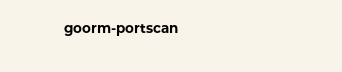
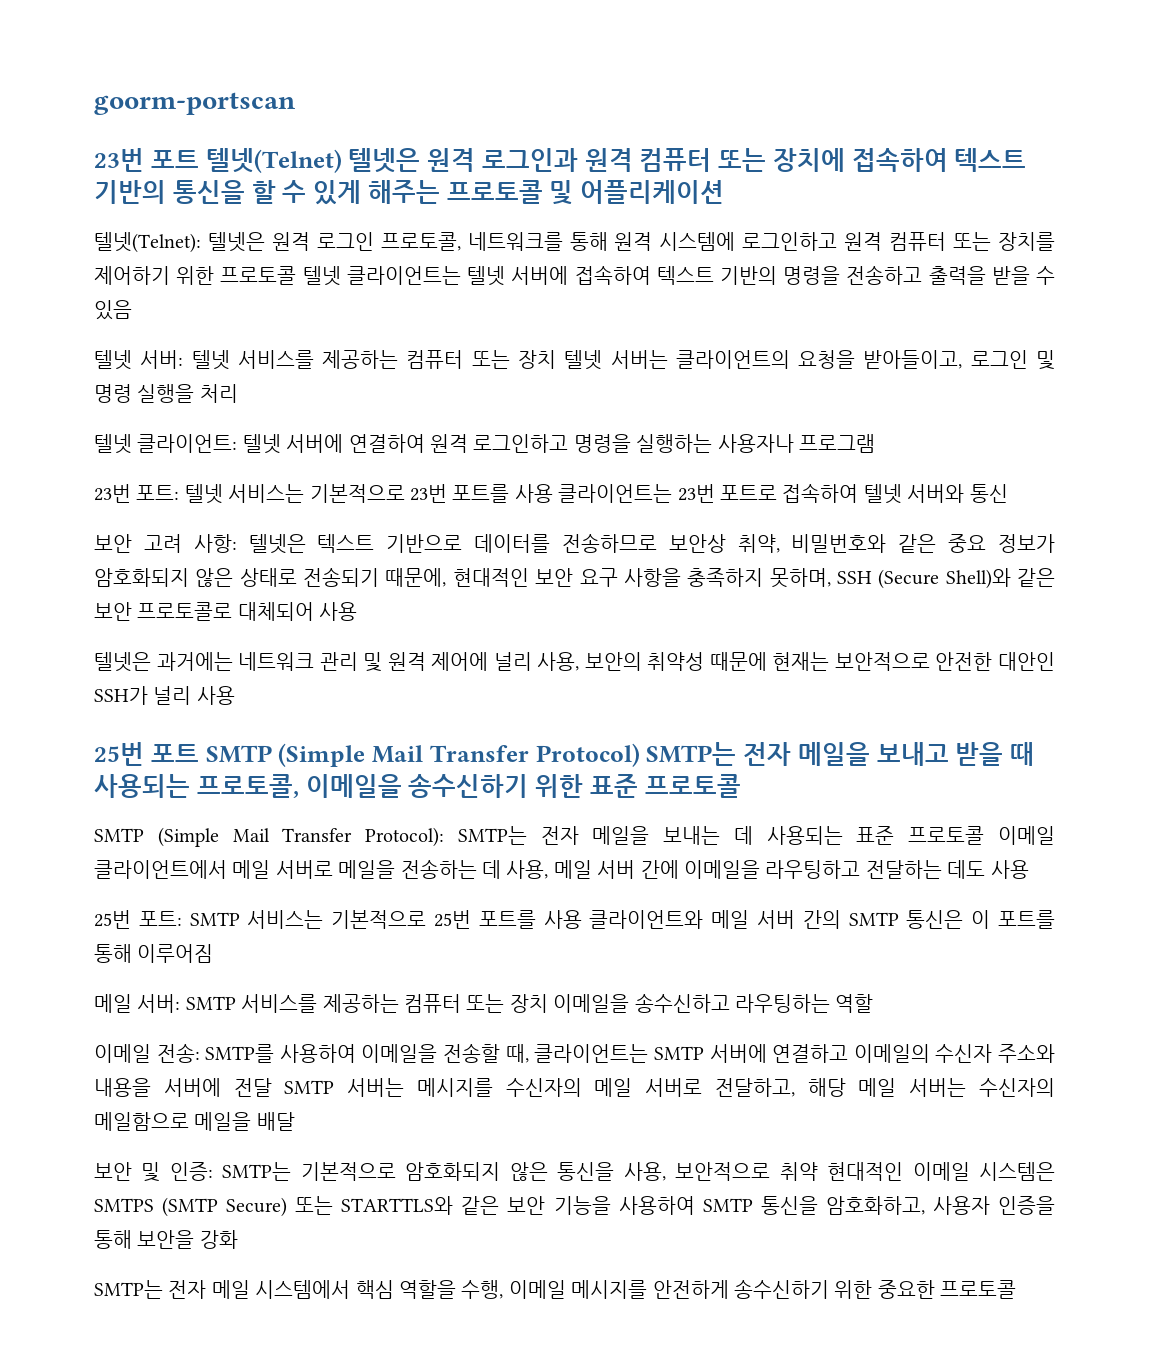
(178, 30) none -> [94,148,1027,173] [94,180,724,205] [94,232,1055,253] [94,265,1055,286] [94,300,132,320] [94,350,1056,370] [94,384,238,403] [94,434,875,454] [94,483,1008,504] [94,533,1055,554] [94,567,1055,589] [94,602,358,621] [94,652,1055,672] [94,686,235,705] [94,742,1034,767] [94,774,741,798] [94,826,1055,847] [94,859,1029,879] [94,910,1055,929] [94,944,214,963] [94,993,874,1013] [94,1043,1055,1063] [94,1078,1055,1097] [94,1112,295,1131] [94,1162,1055,1182] [94,1196,1055,1217] [94,1230,238,1249] [94,1279,1017,1299] // 23번 포트 텔넷(Telnet) 텔넷은 원격 로그인과 원격 컴퓨터 또는 장치에 접속하여 텍스트 기반의 통신을 할 수 있게 해주는 프로토콜 및 어플리케이션 // 텔넷(Telnet): 텔넷은 원격 로그인 프로토콜, 네트워크를 통해 원격 시스템에 로그인하고 원격 컴퓨터 또는 장치를 제어하기 위한 프로토콜 텔넷 클라이언트는 텔넷 서버에 접속하여 텍스트 기반의 명령을 전송하고 출력을 받을 수 있음 // 텔넷 서버: 텔넷 서비스를 제공하는 컴퓨터 또는 장치 텔넷 서버는 클라이언트의 요청을 받아들이고, 로그인 및 명령 실행을 처리 // 텔넷 클라이언트: 텔넷 서버에 연결하여 원격 로그인하고 명령을 실행하는 사용자나 프로그램 // 23번 포트: 텔넷 서비스는 기본적으로 23번 포트를 사용 클라이언트는 23번 포트로 접속하여 텔넷 서버와 통신 // 보안 고려 사항: 텔넷은 텍스트 기반으로 데이터를 전송하므로 보안상 취약, 비밀번호와 같은 중요 정보가 암호화되지 않은 상태로 전송되기 때문에, 현대적인 보안 요구 사항을 충족하지 못하며, SSH (Secure Shell)와 같은 보안 프로토콜로 대체되어 사용 // 텔넷은 과거에는 네트워크 관리 및 원격 제어에 널리 사용, 보안의 취약성 때문에 현재는 보안적으로 안전한 대안인 SSH가 널리 사용 // 25번 포트 SMTP (Simple Mail Transfer Protocol) SMTP는 전자 메일을 보내고 받을 때 사용되는 프로토콜, 이메일을 송수신하기 위한 표준 프로토콜 // SMTP (Simple Mail Transfer Protocol): SMTP는 전자 메일을 보내는 데 사용되는 표준 프로토콜 이메일 클라이언트에서 메일 서버로 메일을 전송하는 데 사용, 메일 서버 간에 이메일을 라우팅하고 전달하는 데도 사용 // 25번 포트: SMTP 서비스는 기본적으로 25번 포트를 사용 클라이언트와 메일 서버 간의 SMTP 통신은 이 포트를 통해 이루어짐 // 메일 서버: SMTP 서비스를 제공하는 컴퓨터 또는 장치 이메일을 송수신하고 라우팅하는 역할 // 이메일 전송: SMTP를 사용하여 이메일을 전송할 때, 클라이언트는 SMTP 서버에 연결하고 이메일의 수신자 주소와 내용을 서버에 전달 SMTP 서버는 메시지를 수신자의 메일 서버로 전달하고, 해당 메일 서버는 수신자의 메일함으로 메일을 배달 // 보안 및 인증: SMTP는 기본적으로 암호화되지 않은 통신을 사용, 보안적으로 취약 현대적인 이메일 시스템은 SMTPS (SMTP Secure) 또는 STARTTLS와 같은 보안 기능을 사용하여 SMTP 통신을 암호화하고, 사용자 인증을 통해 보안을 강화 // SMTP는 전자 메일 시스템에서 핵심 역할을 수행, 이메일 메시지를 안전하게 송수신하기 위한 중요한 프로토콜

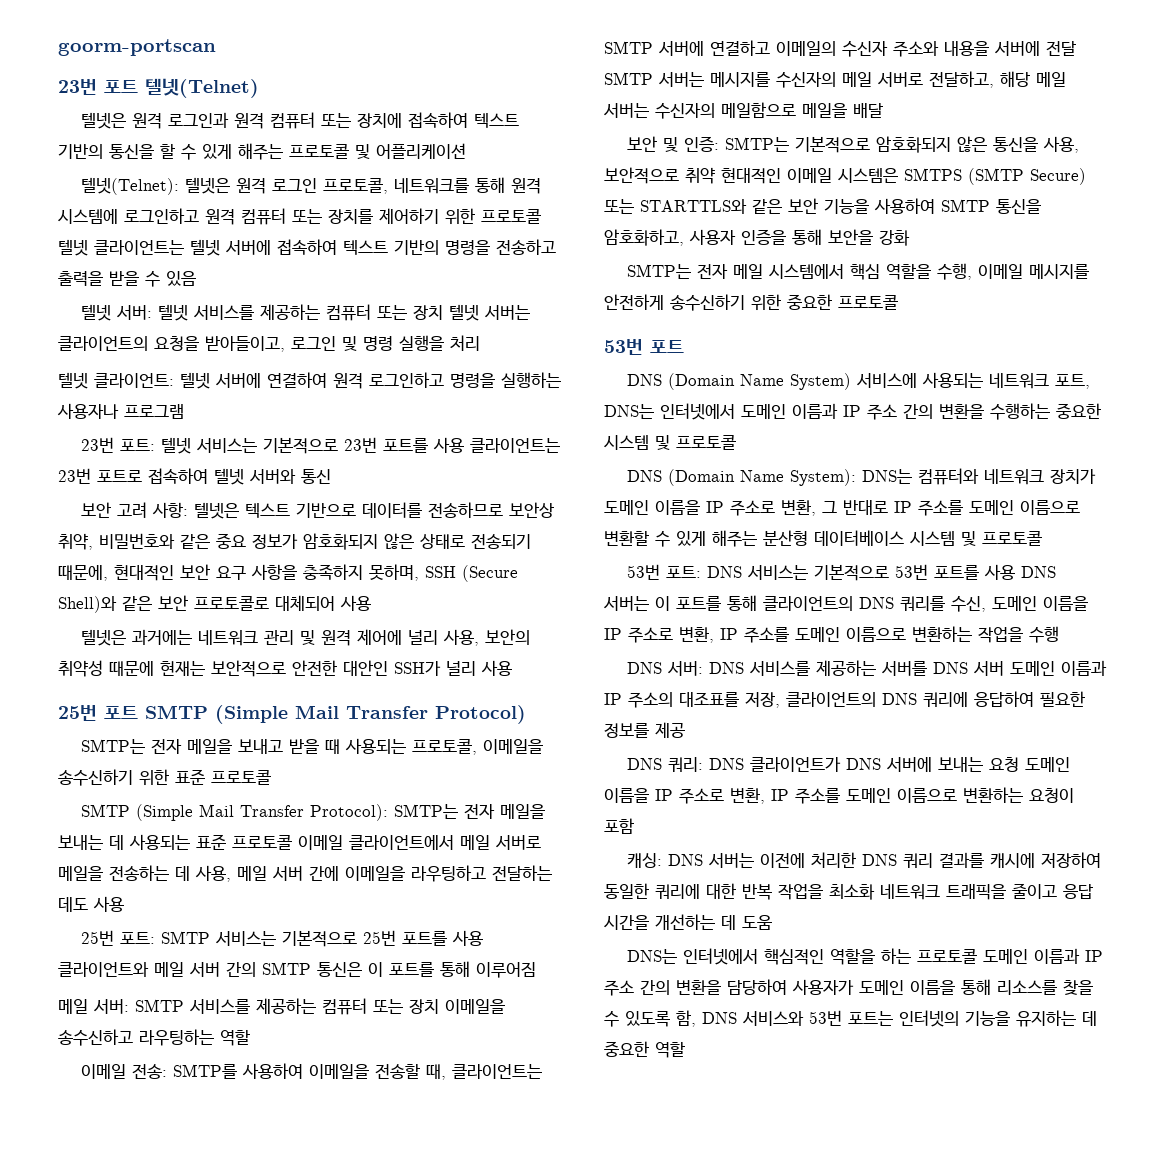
(342, 160) none -> (259, 88) //
(640, 755) none -> (526, 714) //
(1017, 1289) none -> [604,339,684,355] [627,372,1091,390] [604,403,1101,420] [604,435,736,450] [627,468,1097,486] [604,500,1080,516] [604,530,1042,547] [627,564,1057,581] [603,595,1088,612] [604,626,1059,643] [627,660,1108,676] [604,691,1085,708] [604,722,685,738] [627,757,1071,772] [604,787,1074,804] [604,818,634,834] [627,852,1102,868] [604,883,1093,900] [604,914,772,930] [627,948,1104,965] [604,979,1093,996] [604,1010,1097,1027] [604,1041,685,1058] // 53번 포트 // DNS (Domain Name System) 서비스에 사용되는 네트워크 포트, DNS는 인터넷에서 도메인 이름과 IP 주소 간의 변환을 수행하는 중요한 시스템 및 프로토콜 // DNS (Domain Name System): DNS는 컴퓨터와 네트워크 장치가 도메인 이름을 IP 주소로 변환, 그 반대로 IP 주소를 도메인 이름으로 변환할 수 있게 해주는 분산형 데이터베이스 시스템 및 프로토콜 // 53번 포트: DNS 서비스는 기본적으로 53번 포트를 사용 DNS 서버는 이 포트를 통해 클라이언트의 DNS 쿼리를 수신, 도메인 이름을 IP 주소로 변환, IP 주소를 도메인 이름으로 변환하는 작업을 수행 // DNS 서버: DNS 서비스를 제공하는 서버를 DNS 서버 도메인 이름과 IP 주소의 대조표를 저장, 클라이언트의 DNS 쿼리에 응답하여 필요한 정보를 제공 // DNS 쿼리: DNS 클라이언트가 DNS 서버에 보내는 요청 도메인 이름을 IP 주소로 변환, IP 주소를 도메인 이름으로 변환하는 요청이 포함 // 캐싱: DNS 서버는 이전에 처리한 DNS 쿼리 결과를 캐시에 저장하여 동일한 쿼리에 대한 반복 작업을 최소화 네트워크 트래픽을 줄이고 응답 시간을 개선하는 데 도움 // DNS는 인터넷에서 핵심적인 역할을 하는 프로토콜 도메인 이름과 IP 주소 간의 변환을 담당하여 사용자가 도메인 이름을 통해 리소스를 찾을 수 있도록 함, DNS 서비스와 53번 포트는 인터넷의 기능을 유지하는 데 중요한 역할

